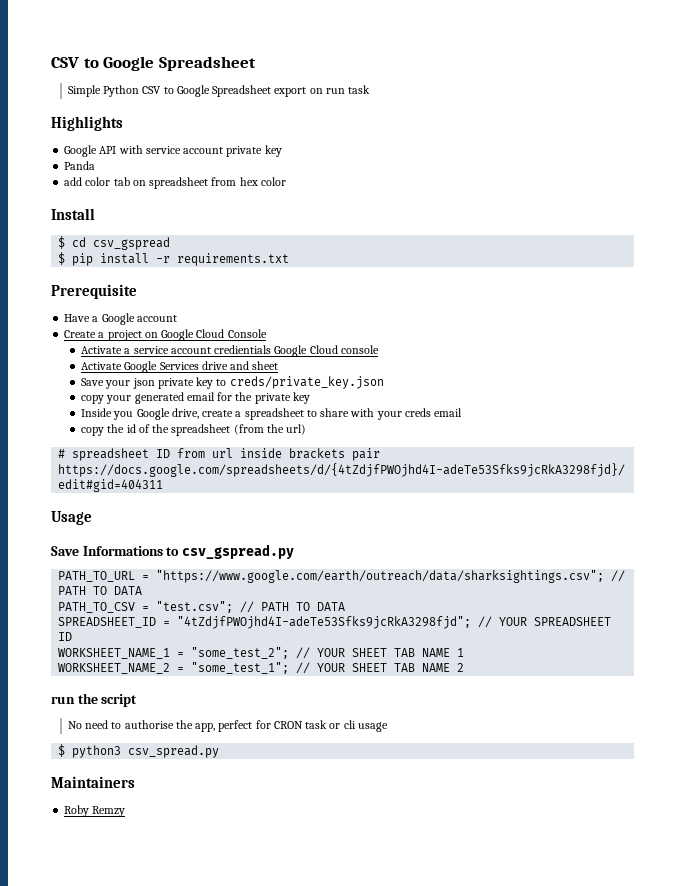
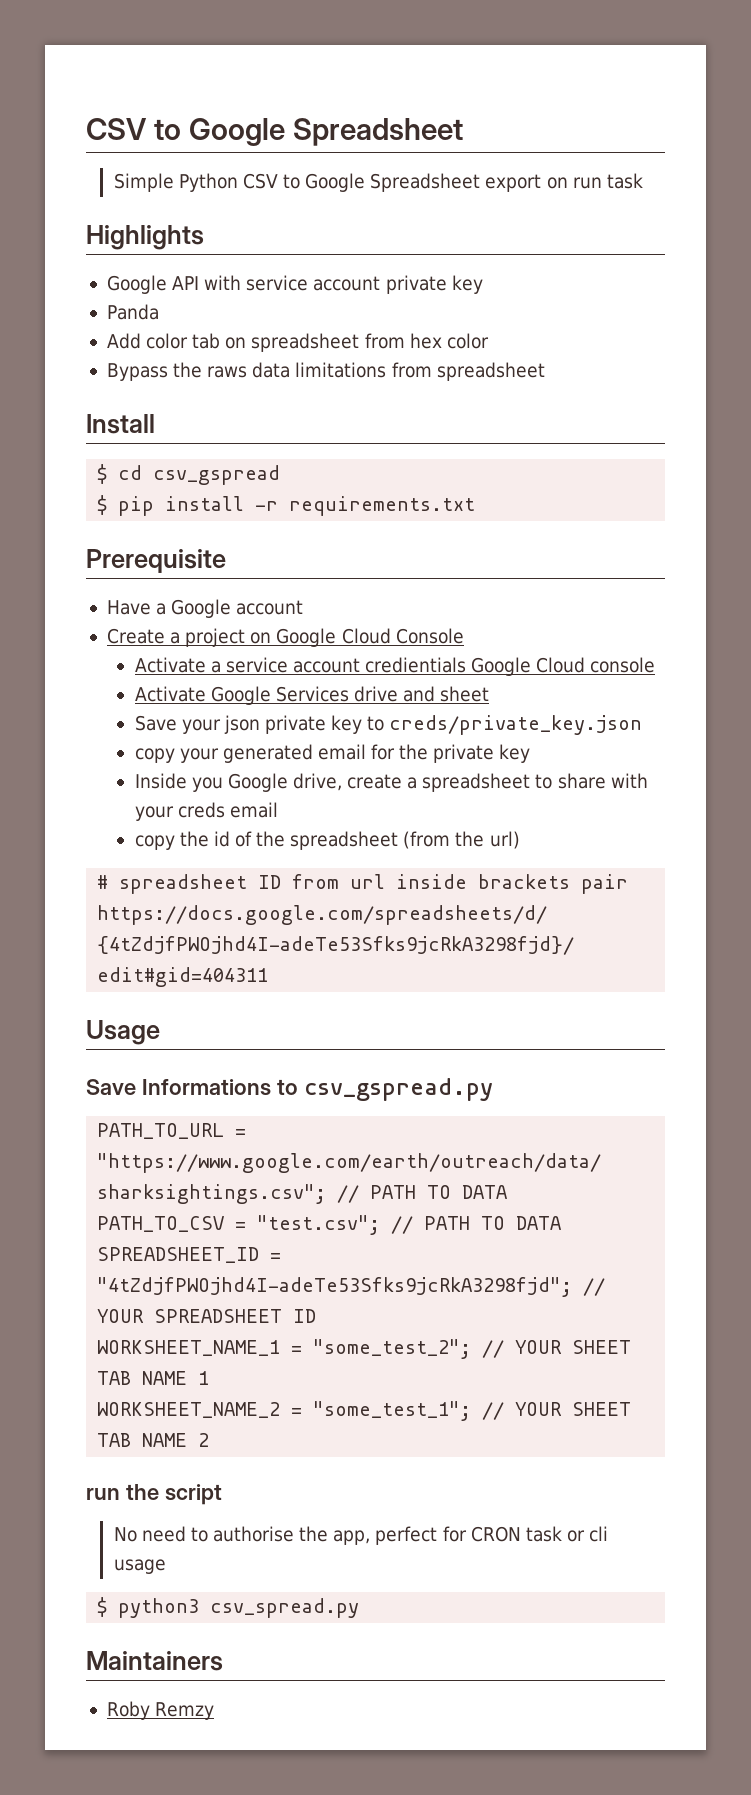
[64,177,83,186] add -> [106,333,141,349] Add
(286, 181) none -> [106,362,545,381] // Bypass the raws data limitations from spreadsheet

